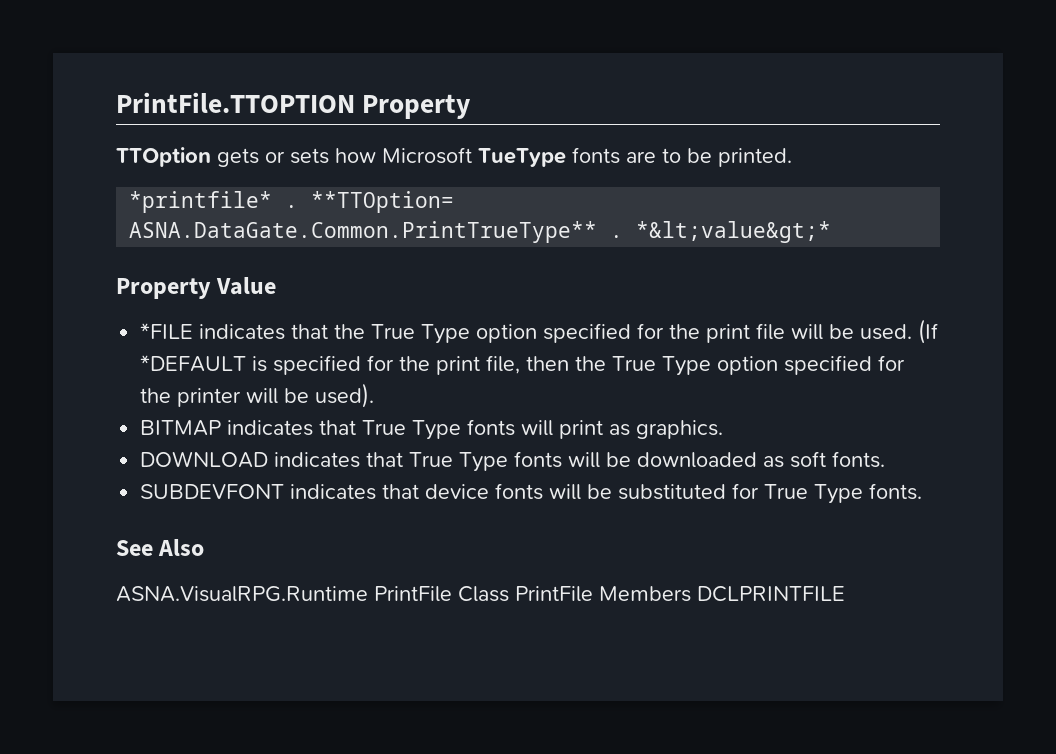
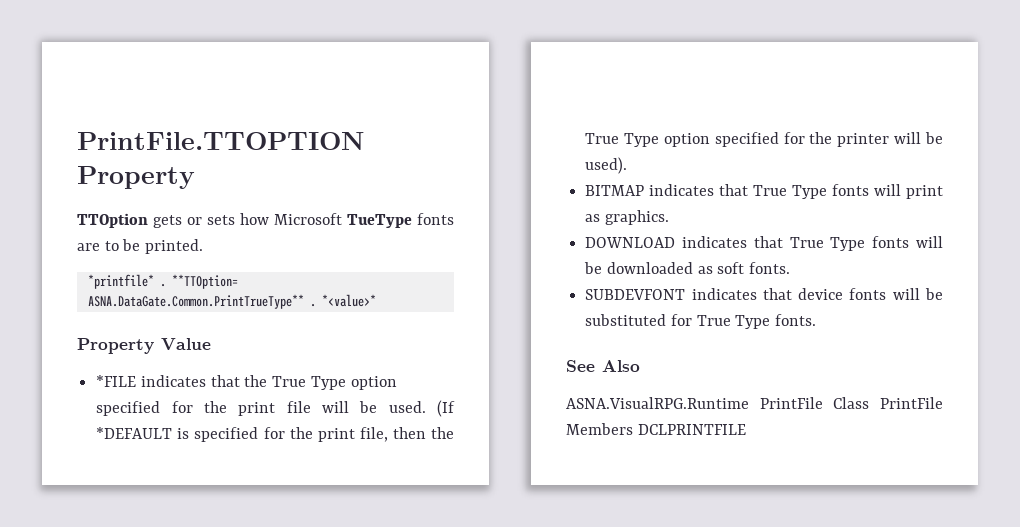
[636,221,832,243] *&lt;value&gt;* -> [321,294,376,307] *<value>*

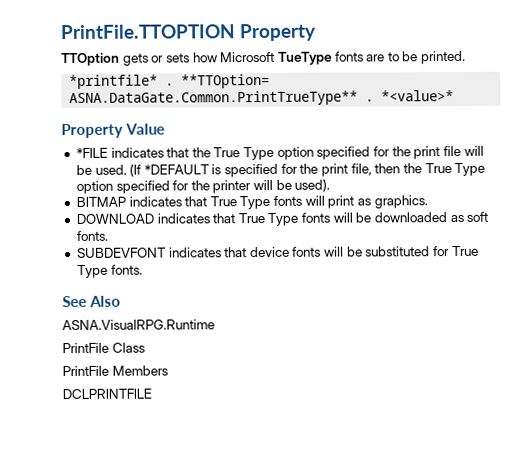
(749, 403) none -> (215, 325) //
(870, 403) none -> (145, 347) //
(633, 429) none -> (168, 370) //

